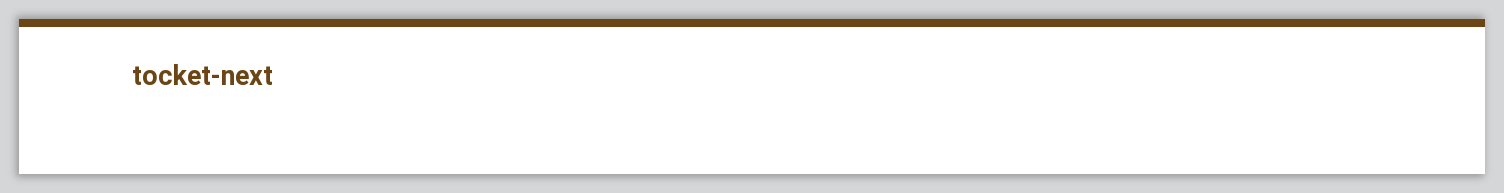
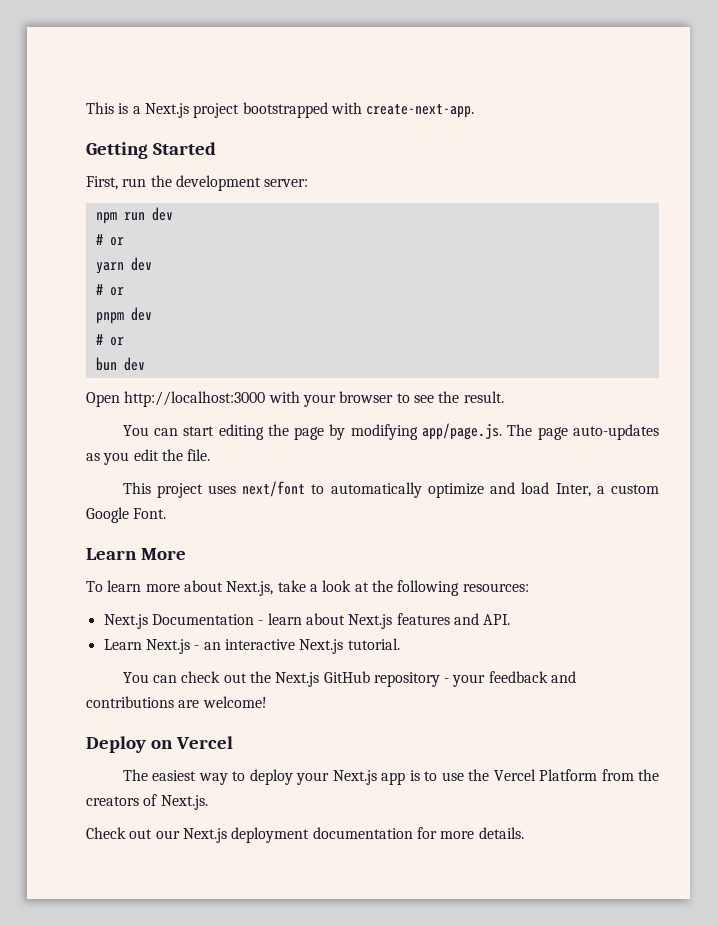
[132,64,273,85] tocket-next -> [86,102,475,118] [86,142,216,159] [86,175,309,191] [95,207,173,224] [95,234,124,246] [95,257,152,274] [95,284,124,296] [95,307,152,324] [95,334,124,346] [95,357,145,371] [86,391,504,407] [122,423,659,440] [86,449,211,465] [122,481,659,498] [86,507,167,523] [86,548,186,560] [86,580,529,596] [103,613,511,629] [103,638,400,654] [122,671,577,687] [86,696,267,708] [86,736,233,753] [122,769,659,785] [86,794,208,810] [86,827,524,843] This is a Next.js project bootstrapped with create-next-app. // Getting Started // First, run the development server: // npm run dev // # or // yarn dev // # or // pnpm dev // # or // bun dev // Open http://localhost:3000 with your browser to see the result. // You can start editing the page by modifying app/page.js. The page auto-updates as you edit the file. // This project uses next/font to automatically optimize and load Inter, a custom Google Font. // Learn More // To learn more about Next.js, take a look at the following resources: // Next.js Documentation - learn about Next.js features and API. // Learn Next.js - an interactive Next.js tutorial. // You can check out the Next.js GitHub repository - your feedback and contributions are welcome! // Deploy on Vercel // The easiest way to deploy your Next.js app is to use the Vercel Platform from the creators of Next.js. // Check out our Next.js deployment documentation for more details.

